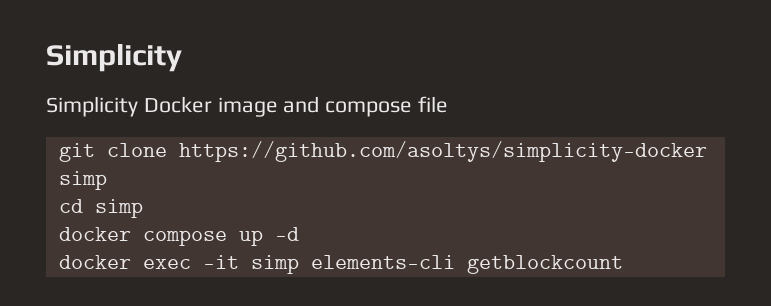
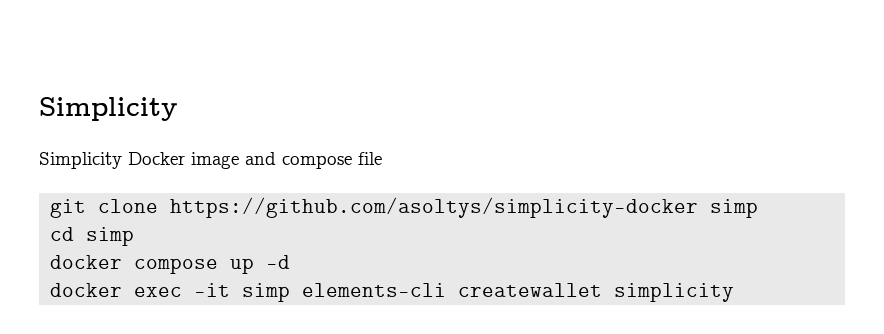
[466,255,623,274] getblockcount -> [458,283,735,302] createwallet simplicity

